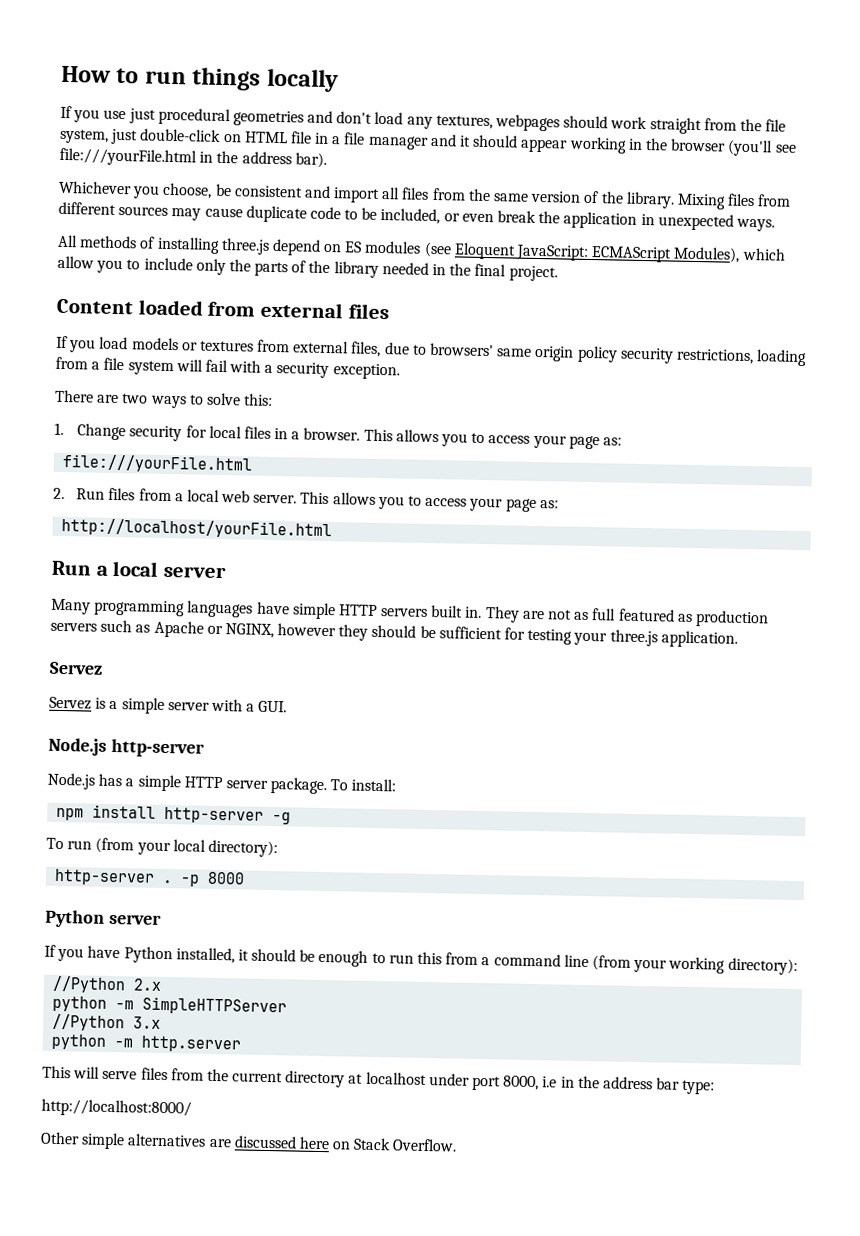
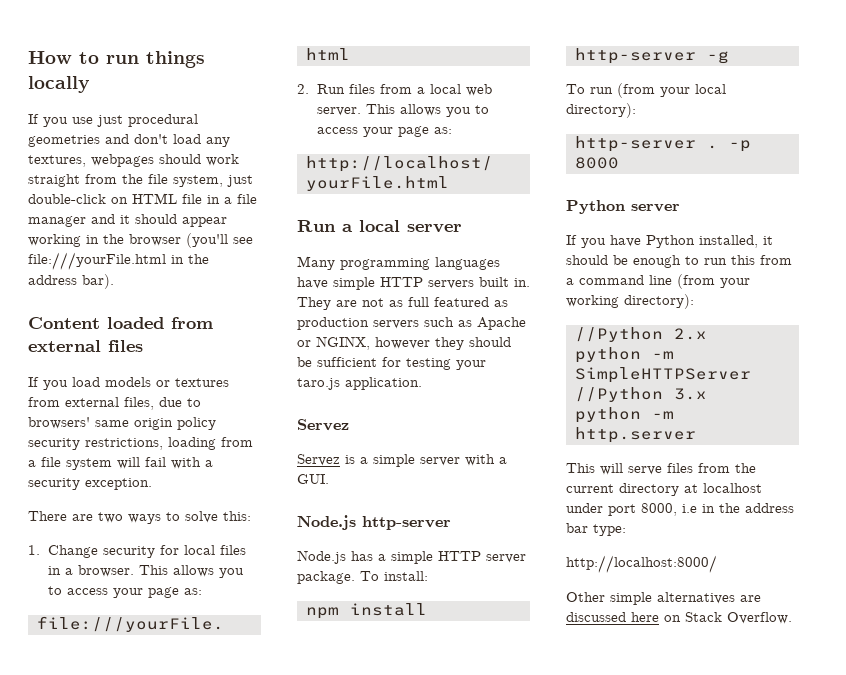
[59,180,792,210] [58,201,775,232] [57,234,786,263] [57,255,558,282] // Whichever you choose, be consistent and import all files from the same version of the library. Mixing files from different sources may cause duplicate code to be included, or even break the application in unexpected ways. // All methods of installing three.js depend on ES modules (see Eloquent JavaScript: ECMAScript Modules), which allow you to include only the parts of the library needed in the final project. -> (114, 281) none
[609,629,658,647] three.js -> [297,378,340,390] taro.js

